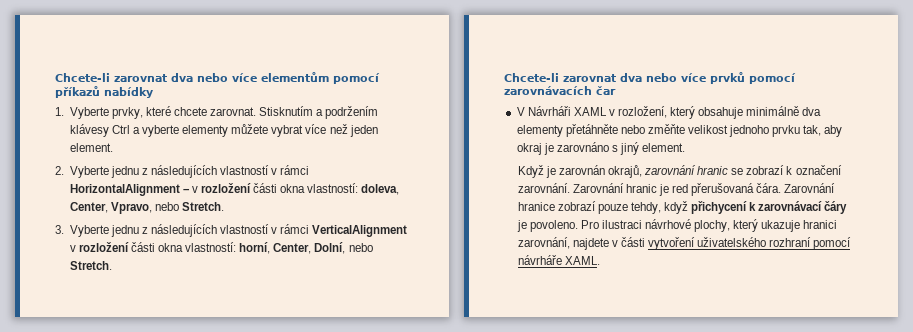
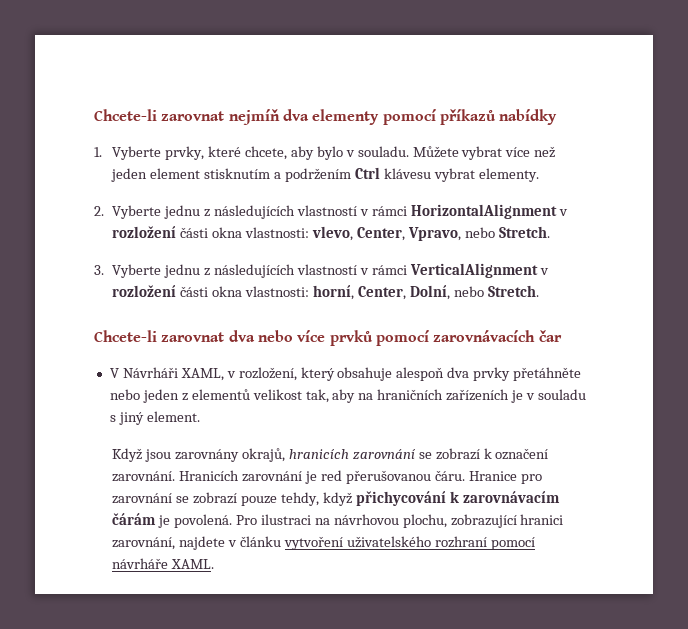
[55,72,329,82] Chcete-li zarovnat dva nebo více elementům -> [94,109,380,125] Chcete-li zarovnat nejmíň dva elementy
[174,106,379,119] [69,124,378,137] [69,143,113,152] chcete zarovnat. Stisknutím a podržením klávesy Ctrl a vyberte elementy můžete vybrat více než jeden element. -> [244,146,556,160] [111,167,539,182] chcete, aby bylo v souladu. Můžete vybrat více než jeden element stisknutím a podržením Ctrl klávesu vybrat elementy.
[182,183,400,195] – v rozložení části okna vlastností: doleva, -> [558,209,568,216] [112,226,353,241] v rozložení části okna vlastnosti: vlevo,
[185,242,237,252] vlastností: -> [244,286,309,297] vlastnosti:
[573,107,607,116] XAML -> [180,368,224,381] XAML,
[746,106,822,116] [516,124,843,137] [516,142,609,155] minimálně dva elementy přetáhněte nebo změňte velikost jednoho prvku tak, aby okraj je zarovnáno -> [396,367,582,381] [109,389,586,403] alespoň dva prvky přetáhněte nebo jeden z elementů velikost tak, aby na hraničních zařízeních je v souladu
[545,165,729,178] je zarovnán okrajů, zarovnání hranic -> [145,448,415,462] jsou zarovnány okrajů, hranicích zarovnání
[572,183,836,196] [517,201,848,214] [516,219,801,232] Zarovnání hranic je red přerušovaná čára. Zarovnání hranice zobrazí pouze tehdy, když přichycení k zarovnávací čáry je povoleno. Pro ilustraci návrhové plochy, který ukazuje -> [179,470,542,484] [112,491,560,506] [112,513,517,528] Hranicích zarovnání je red přerušovanou čáru. Hranice pro zarovnání se zobrazí pouze tehdy, když přichycování k zarovnávacím čárám je povolená. Pro ilustraci na návrhovou plochu, zobrazující
[620,237,645,247] části -> [239,536,281,547] článku

